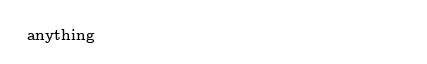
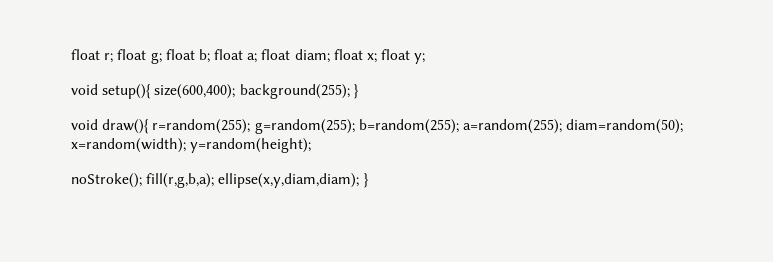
[27,29,95,43] anything -> [71,49,426,64] [71,84,359,99] [71,119,684,134] [71,138,312,153] [71,173,369,188] float r; float g; float b; float a; float diam; float x; float y; // void setup(){ size(600,400); background(255); } // void draw(){ r=random(255); g=random(255); b=random(255); a=random(255); diam=random(50); x=random(width); y=random(height); // noStroke(); fill(r,g,b,a); ellipse(x,y,diam,diam); }

